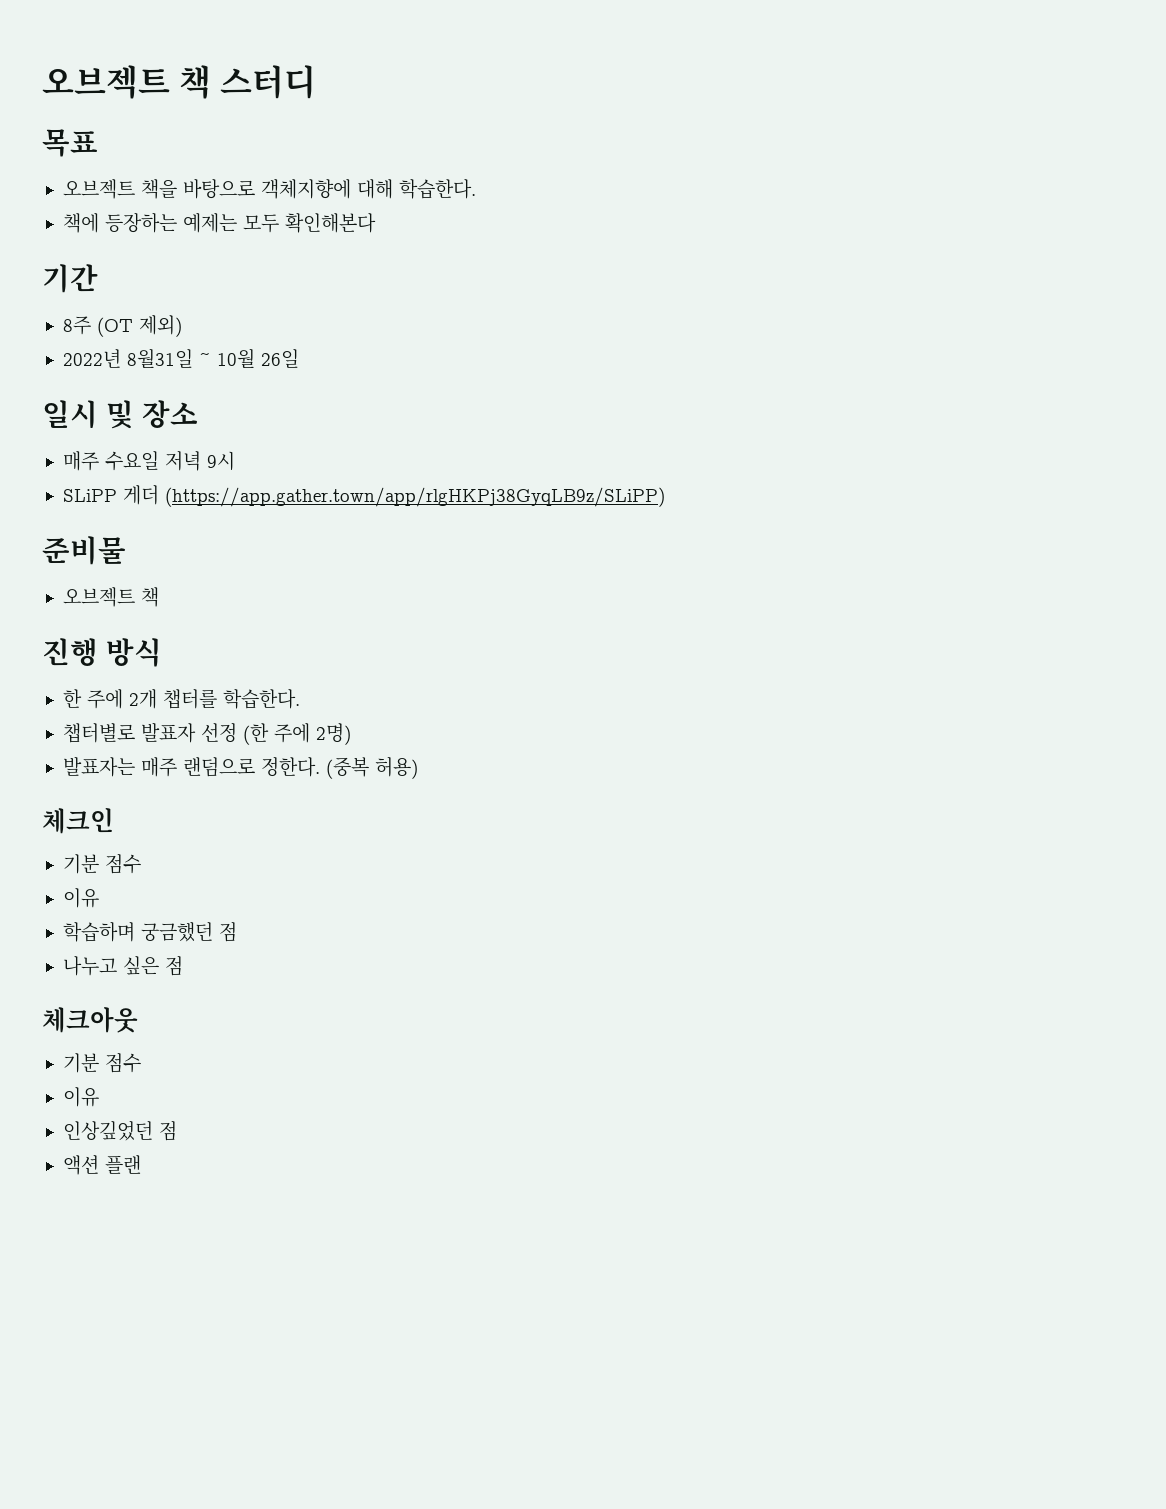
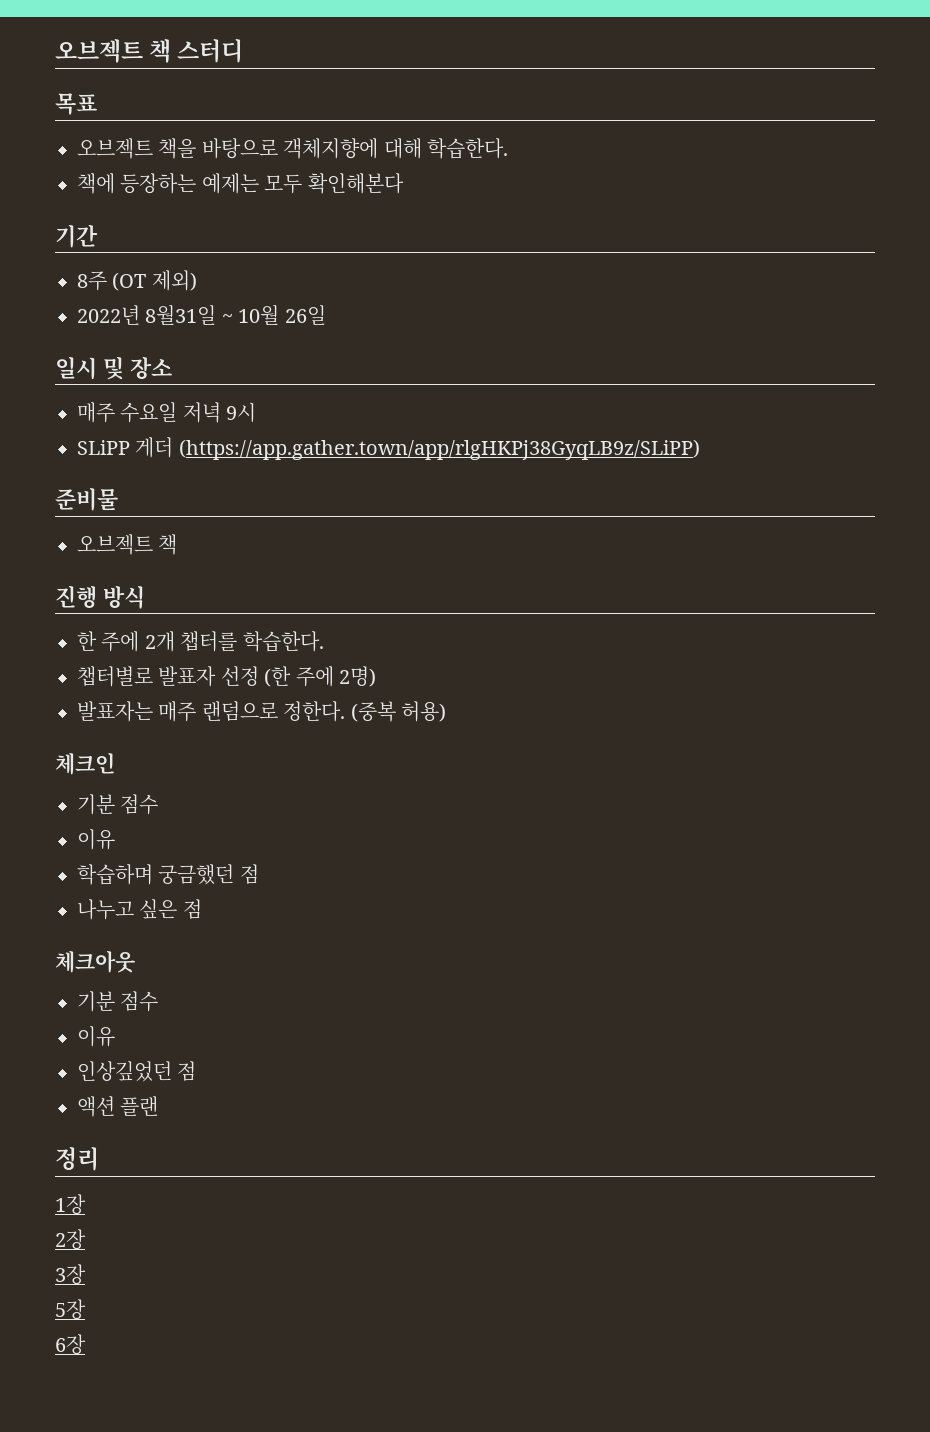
(141, 1164) none -> [55,1147,99,1171] [55,1194,86,1215] [55,1229,86,1250] [55,1264,86,1285] [55,1299,86,1320] [55,1334,86,1355] // 정리 // 1장 // 2장 // 3장 // 5장 // 6장

